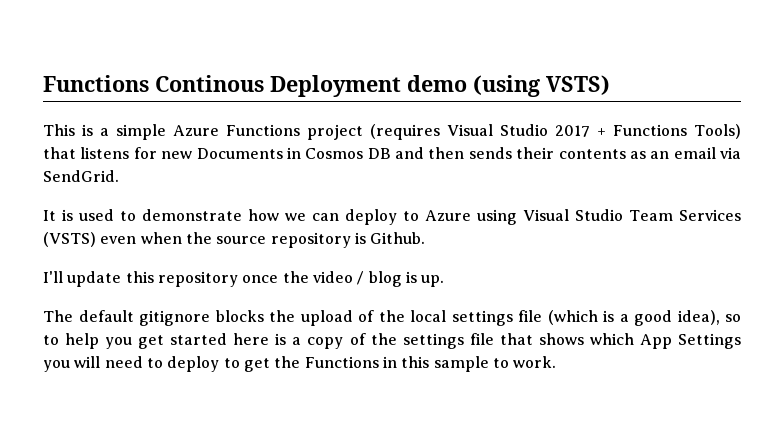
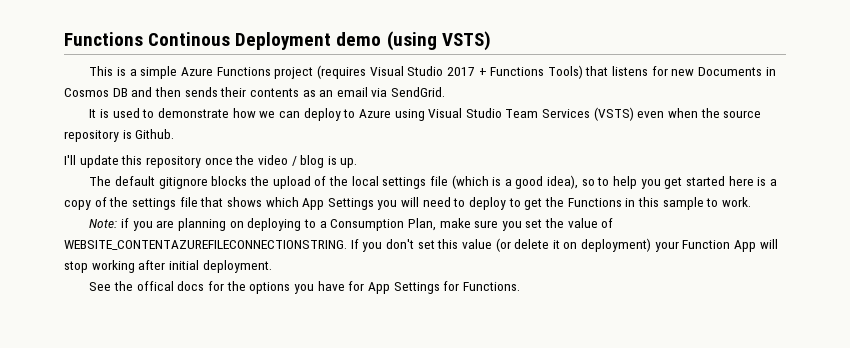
(557, 362) none -> [89,218,614,231] [64,238,778,252] [64,260,272,273] [89,281,520,294] // Note: if you are planning on deploying to a Consumption Plan, make sure you set the value of WEBSITE_CONTENTAZUREFILECONNECTIONSTRING. If you don't set this value (or delete it on deployment) your Function App will stop working after initial deployment. // See the offical docs for the options you have for App Settings for Functions.

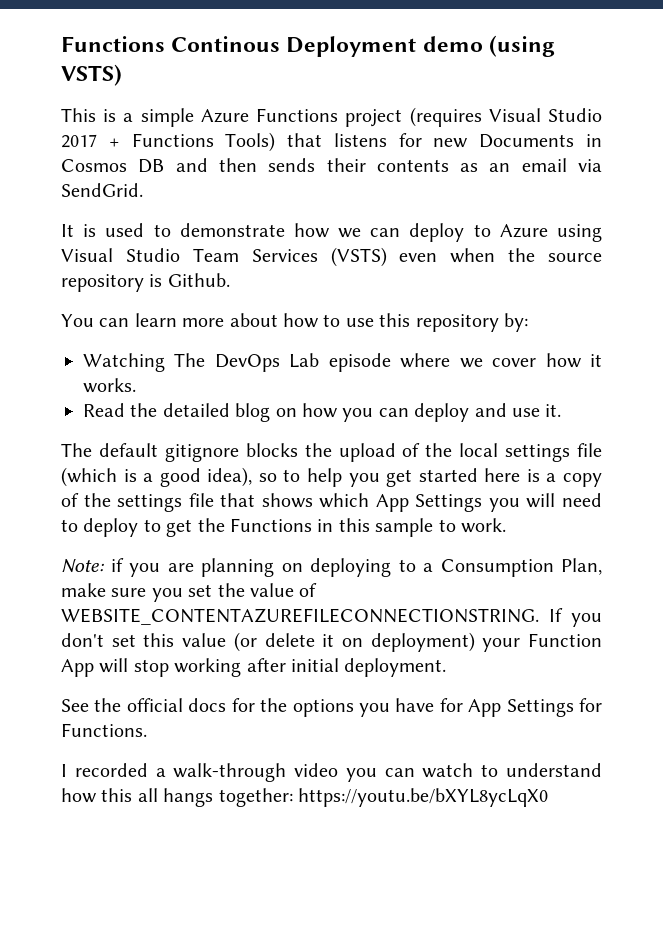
[64,155,358,168] I'll update this repository once the video / blog is up. -> [61,313,528,332] [83,353,603,372] [83,378,136,393] [83,403,562,422] You can learn more about how to use this repository by: // Watching The DevOps Lab episode where we cover how it works. // Read the detailed blog on how you can deploy and use it.
[136,281,174,291] offical -> [126,698,183,712] official
(520, 286) none -> [61,763,602,782] [61,788,548,807] // I recorded a walk-through video you can watch to understand how this all hangs together: https://youtu.be/bXYL8ycLqX0

